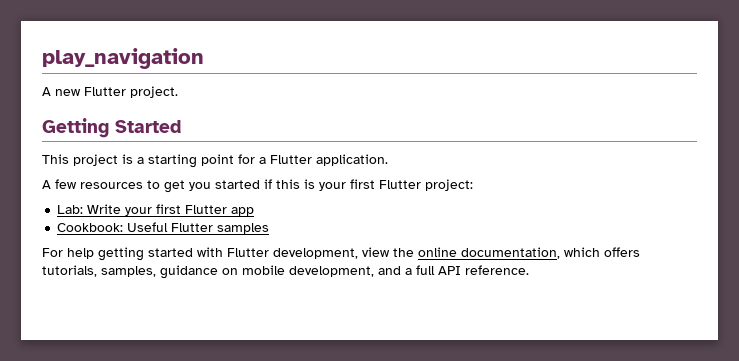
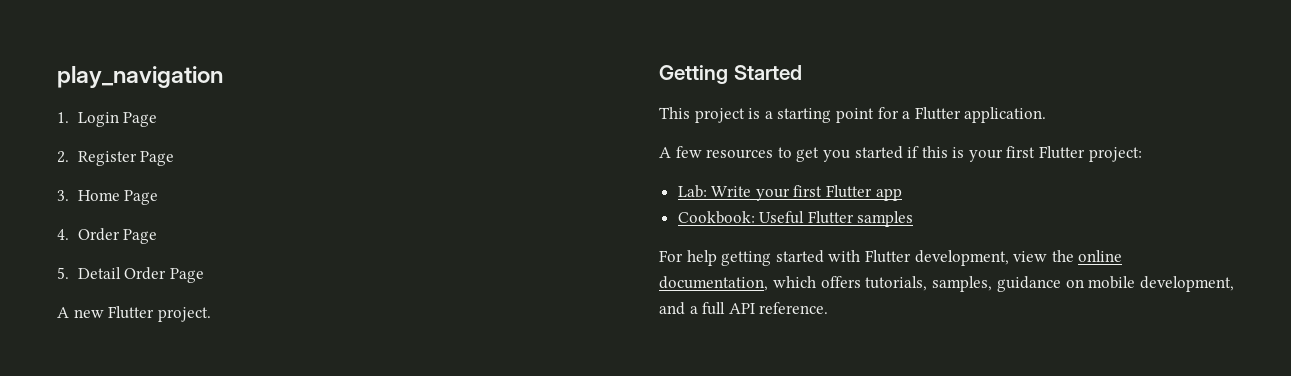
(204, 58) none -> [57,112,158,127] [57,151,175,166] [57,190,159,205] [57,228,158,244] [57,267,204,283] // 1. Login Page // 2. Register Page // 3. Home Page // 4. Order Page // 5. Detail Order Page

